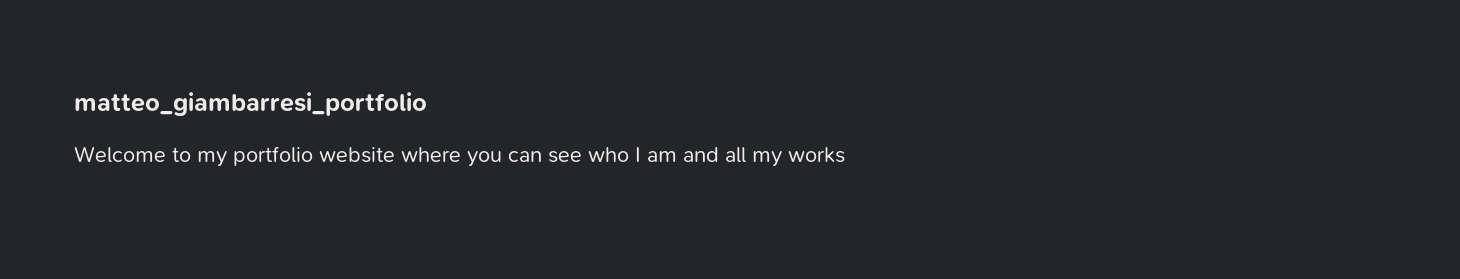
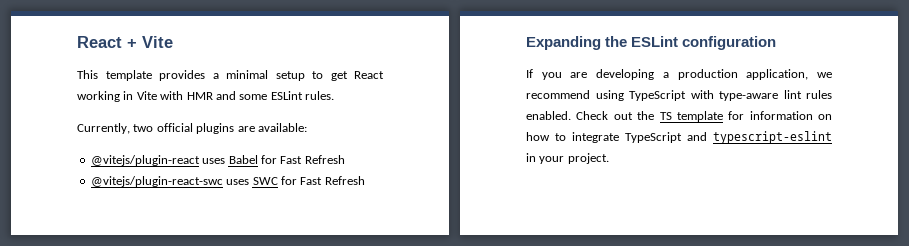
[74,92,427,116] [74,146,845,167] matteo_giambarresi_portfolio // Welcome to my portfolio website where you can see who I am and all my works -> [77,36,173,48] [77,70,384,81] [77,91,334,102] [77,123,307,134] [90,155,345,166] [90,176,365,187] [526,36,777,50] [526,69,832,80] [526,90,832,101] [526,111,832,122] [526,131,832,144] [526,153,609,164] React + Vite // This template provides a minimal setup to get React working in Vite with HMR and some ESLint rules. // Currently, two official plugins are available: // @vitejs/plugin-react uses Babel for Fast Refresh // @vitejs/plugin-react-swc uses SWC for Fast Refresh // Expanding the ESLint configuration // If you are developing a production application, we recommend using TypeScript with type-aware lint rules enabled. Check out the TS template for information on how to integrate TypeScript and typescript-eslint in your project.

